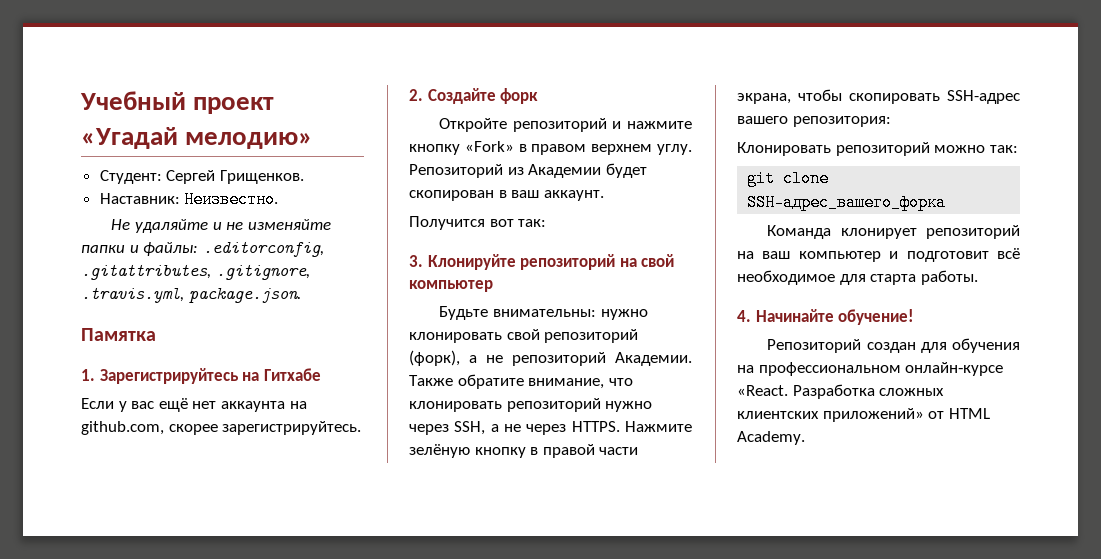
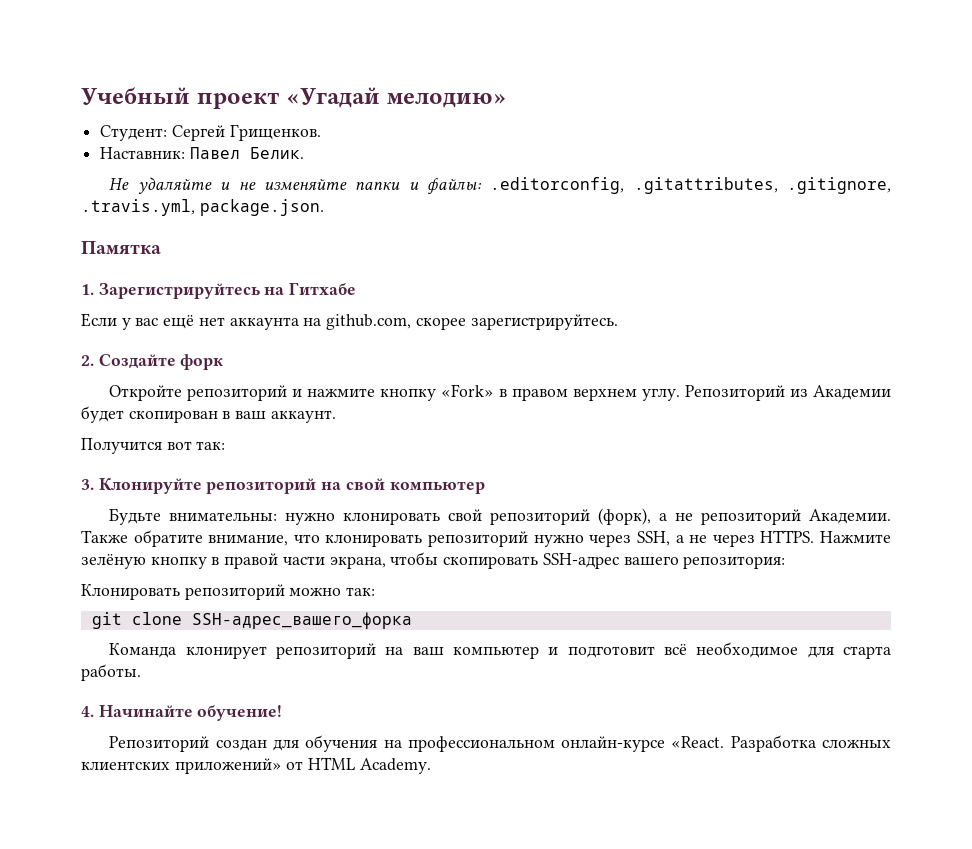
[184,192,279,208] Неизвестно. -> [189,147,304,159] Павел Белик.

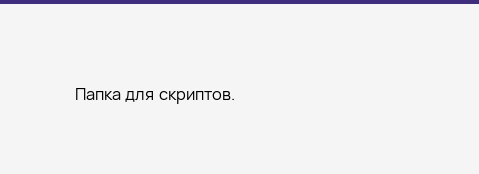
[81,87,507,109] [100,124,321,141] [100,147,304,159] [109,177,891,194] [81,199,324,216] [81,241,161,254] [81,282,357,299] [81,313,618,330] [81,354,224,370] [109,384,891,401] [81,406,336,423] [81,438,226,454] [81,478,485,494] [109,508,892,525] [81,530,892,547] [81,552,786,569] [81,584,376,600] [91,612,412,629] [109,642,891,659] [81,664,141,681] [81,705,283,721] [109,735,891,752] [81,757,431,774] Учебный проект «Угадай мелодию» // Студент: Сергей Грищенков. // Наставник: Павел Белик. // Не удаляйте и не изменяйте папки и файлы: .editorconfig, .gitattributes, .gitignore, .travis.yml, package.json. // Памятка // 1. Зарегистрируйтесь на Гитхабе // Если у вас ещё нет аккаунта на github.com, скорее зарегистрируйтесь. // 2. Создайте форк // Откройте репозиторий и нажмите кнопку «Fork» в правом верхнем углу. Репозиторий из Академии будет скопирован в ваш аккаунт. // Получится вот так: // 3. Клонируйте репозиторий на свой компьютер // Будьте внимательны: нужно клонировать свой репозиторий (форк), а не репозиторий Академии. Также обратите внимание, что клонировать репозиторий нужно через SSH, а не через HTTPS. Нажмите зелёную кнопку в правой части экрана, чтобы скопировать SSH-адрес вашего репозитория: // Клонировать репозиторий можно так: // git clone SSH-адрес_вашего_форка // Команда клонирует репозиторий на ваш компьютер и подготовит всё необходимое для старта работы. // 4. Начинайте обучение! // Репозиторий создан для обучения на профессиональном онлайн‑курсе «React. Разработка сложных клиентских приложений» от HTML Academy. -> [75,88,235,104] Папка для скриптов.

